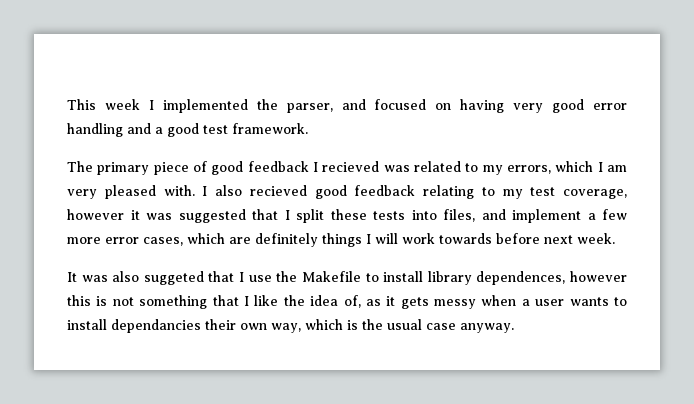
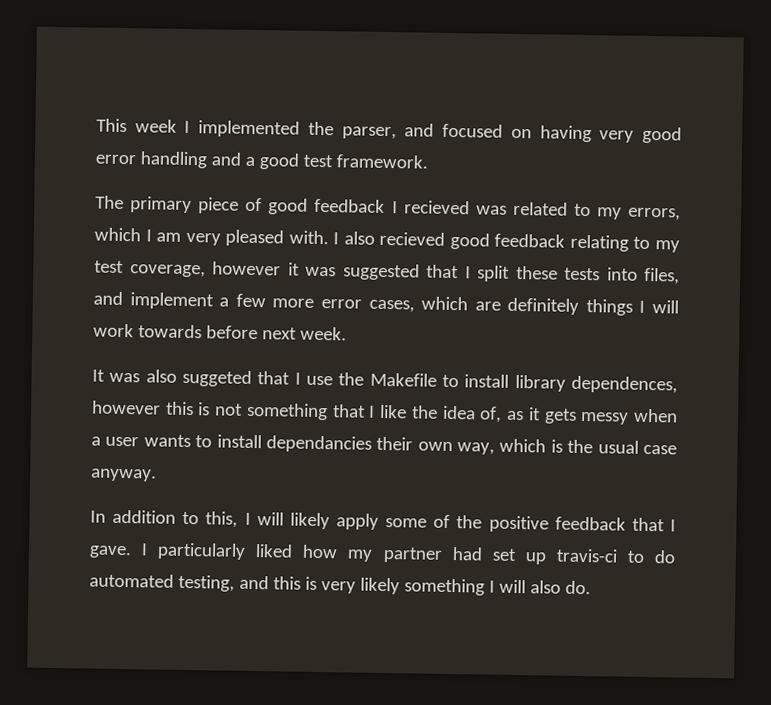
(514, 328) none -> [90,509,676,533] [89,542,676,565] [89,573,591,596] // In addition to this, I will likely apply some of the positive feedback that I gave. I particularly liked how my partner had set up travis-ci to do automated testing, and this is very likely something I will also do.

